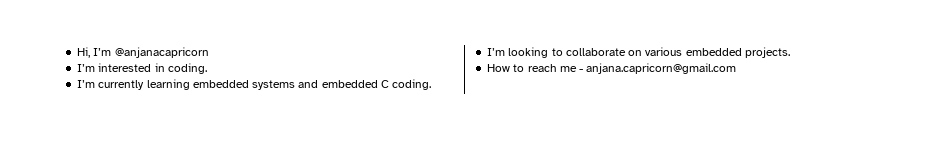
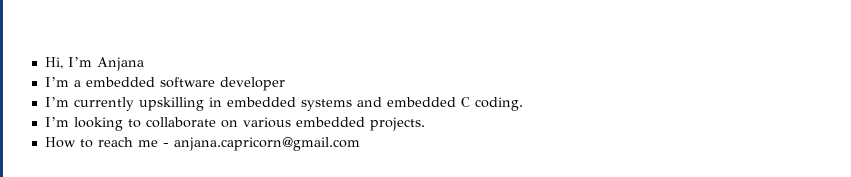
[114,47,209,58] [77,63,207,74] @anjanacapricorn // I’m interested in coding. -> [96,57,144,71] [44,77,285,91] Anjana // I’m a embedded software developer
[146,79,190,90] learning -> [138,97,222,111] upskilling in

